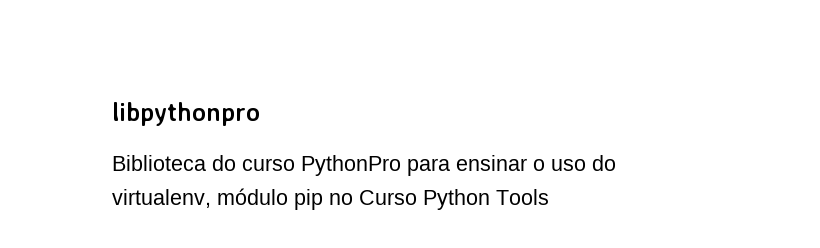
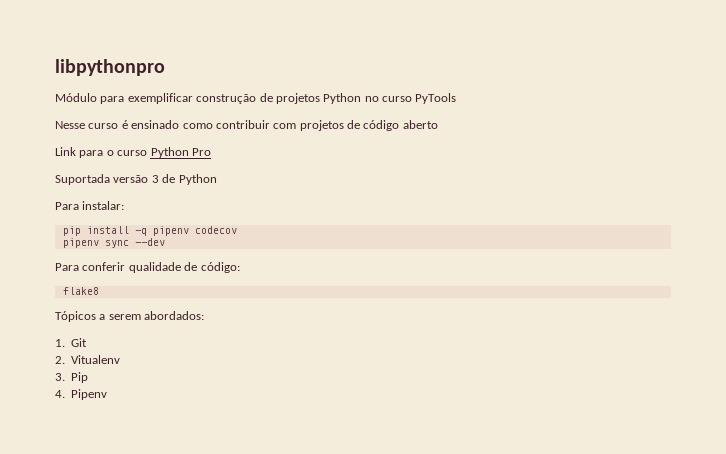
[112,155,616,176] [112,188,549,210] Biblioteca do curso PythonPro para ensinar o uso do virtualenv, módulo pip no Curso Python Tools -> [55,93,457,104] [55,120,438,131] [55,147,211,158] [55,174,217,185] [55,201,125,210] [62,226,237,236] [62,238,165,248] [55,262,240,273] [62,287,99,295] [55,311,205,322] [55,338,88,347] [55,355,121,364] [55,372,89,383] [55,389,108,400] Módulo para exemplificar construção de projetos Python no curso PyTools // Nesse curso é ensinado como contribuir com projetos de código aberto // Link para o curso Python Pro // Suportada versão 3 de Python // Para instalar: // pip install -q pipenv codecov // pipenv sync --dev // Para conferir qualidade de código: // flake8 // Tópicos a serem abordados: // 1. Git // 2. Vitualenv // 3. Pip // 4. Pipenv

